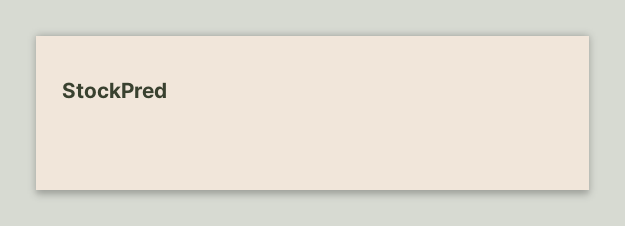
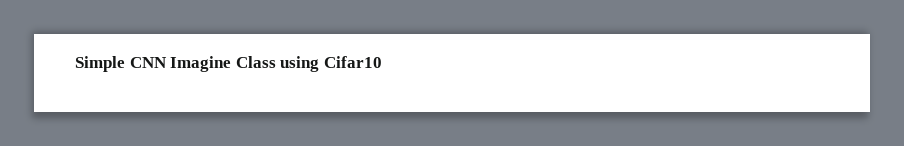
[62,82,167,99] StockPred -> [75,56,382,72] Simple CNN Imagine Class using Cifar10

